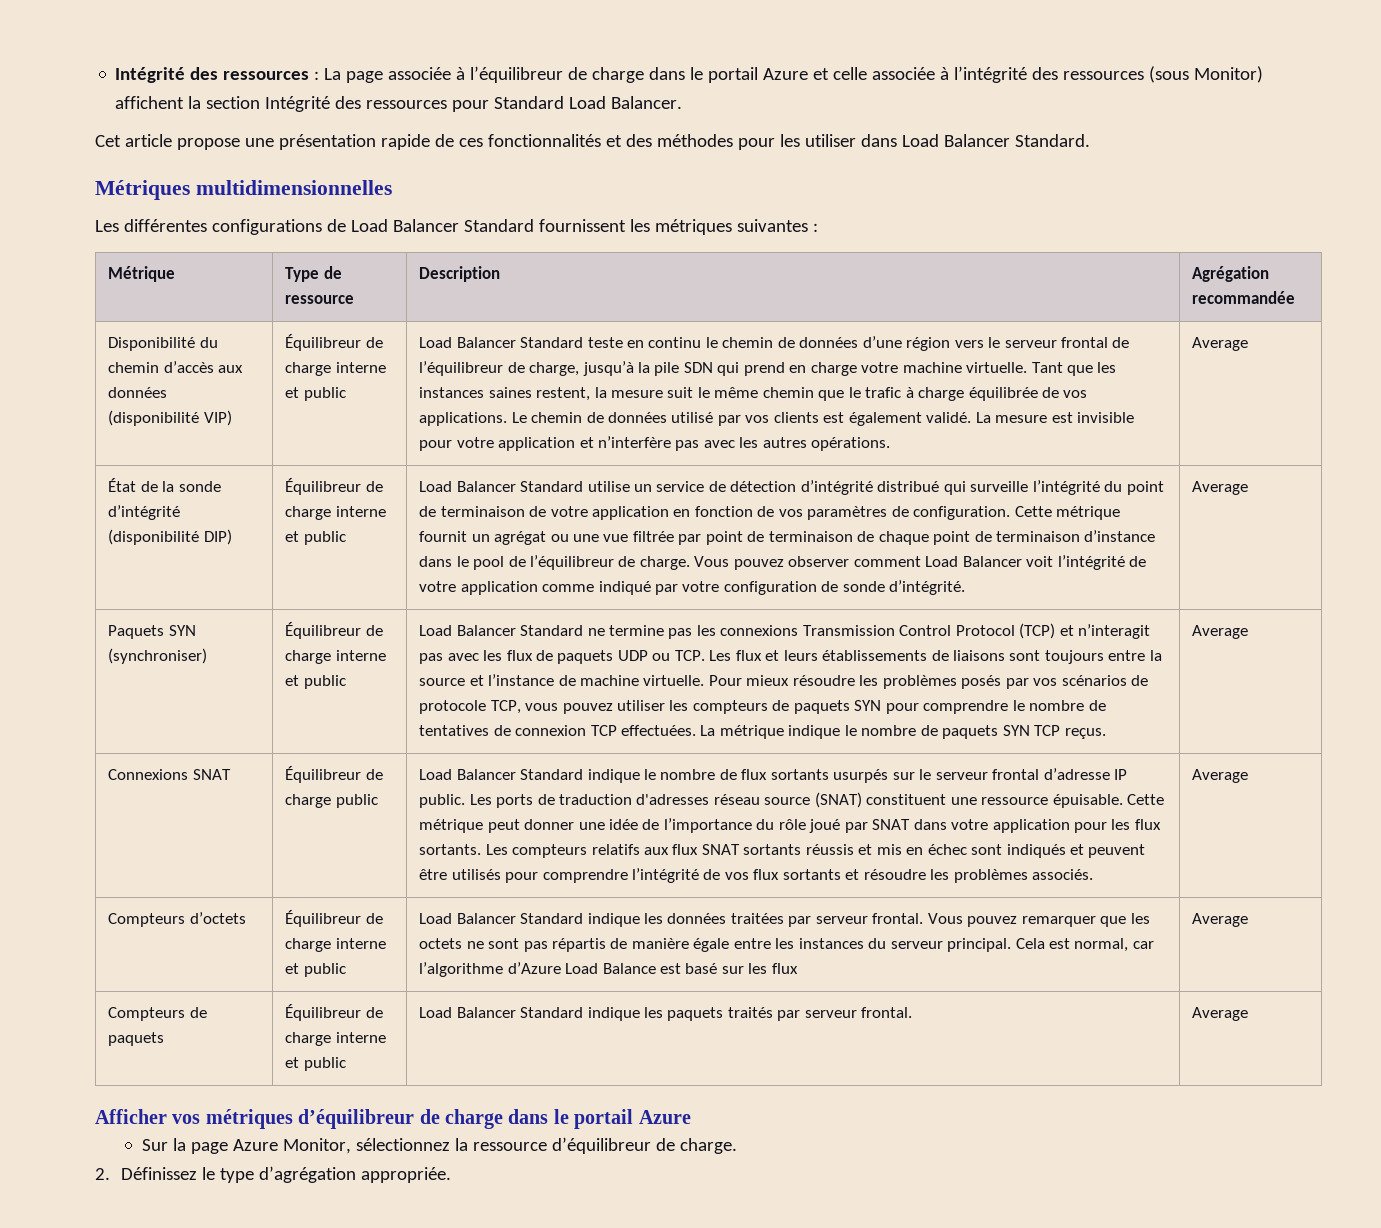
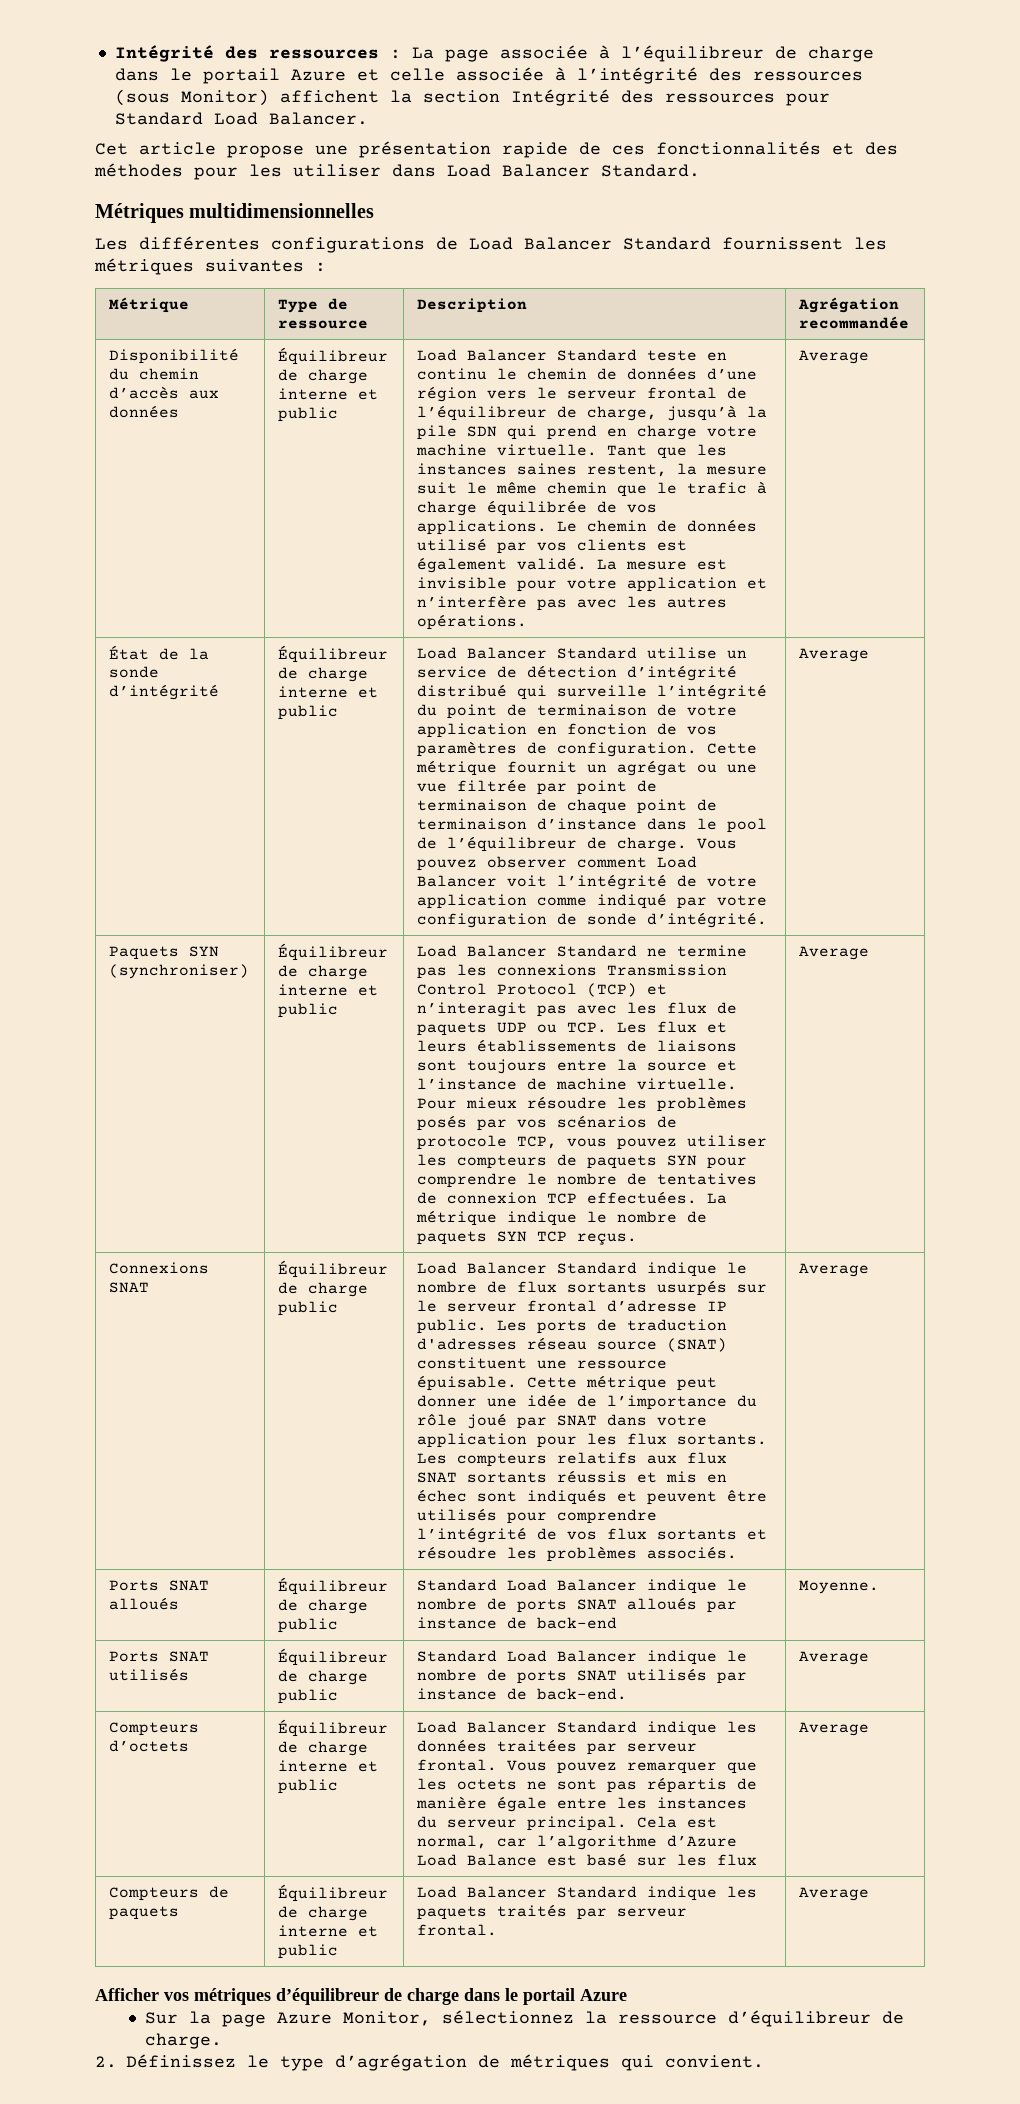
[108,410,232,426] (disponibilité VIP) -> (179, 411) none
[108,529,232,545] (disponibilité DIP) -> (219, 692) none
(1249, 776) none -> [108,1580,209,1591] [108,1597,179,1610] [277,1577,388,1595] [277,1599,368,1614] [277,1618,338,1633] [416,1579,747,1594] [416,1597,737,1613] [416,1617,617,1629] [798,1580,879,1594] [108,1651,209,1662] [108,1668,189,1681] [277,1648,388,1666] [277,1670,368,1685] [277,1689,338,1704] [416,1650,747,1665] [416,1668,747,1684] [416,1688,627,1700] [798,1651,869,1665] // Ports SNAT alloués | Équilibreur de charge public | Standard Load Balancer indique le nombre de ports SNAT alloués par instance de back-end | Moyenne. // Ports SNAT utilisés | Équilibreur de charge public | Standard Load Balancer indique le nombre de ports SNAT utilisés par instance de back-end. | Average
[361,1167,452,1183] appropriée. -> [478,2054,764,2071] de métriques qui convient.

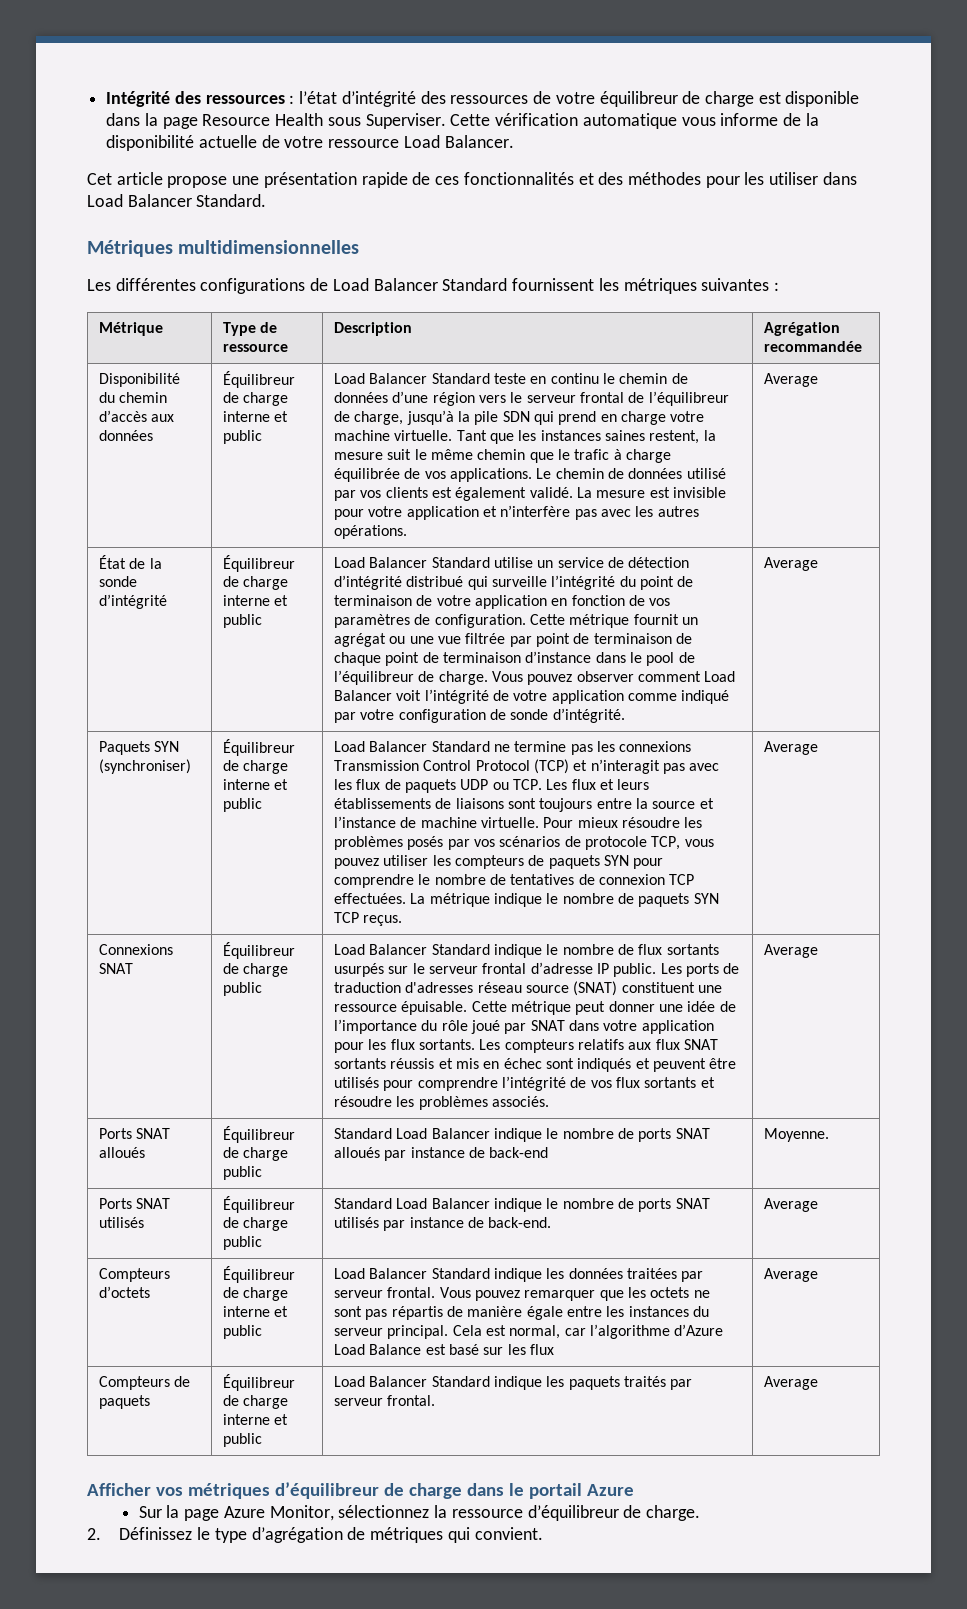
[411,45,874,62] [114,67,863,84] [114,89,830,106] [114,112,203,125] La page associée à l’équilibreur de charge dans le portail Azure et celle associée à l’intégrité des ressources (sous Monitor) affichent la section Intégrité des ressources pour Standard -> [299,91,860,107] [106,113,819,129] [106,135,400,151] l’état d’intégrité des ressources de votre équilibreur de charge est disponible dans la page Resource Health sous Superviser. Cette vérification automatique vous informe de la disponibilité actuelle de votre ressource

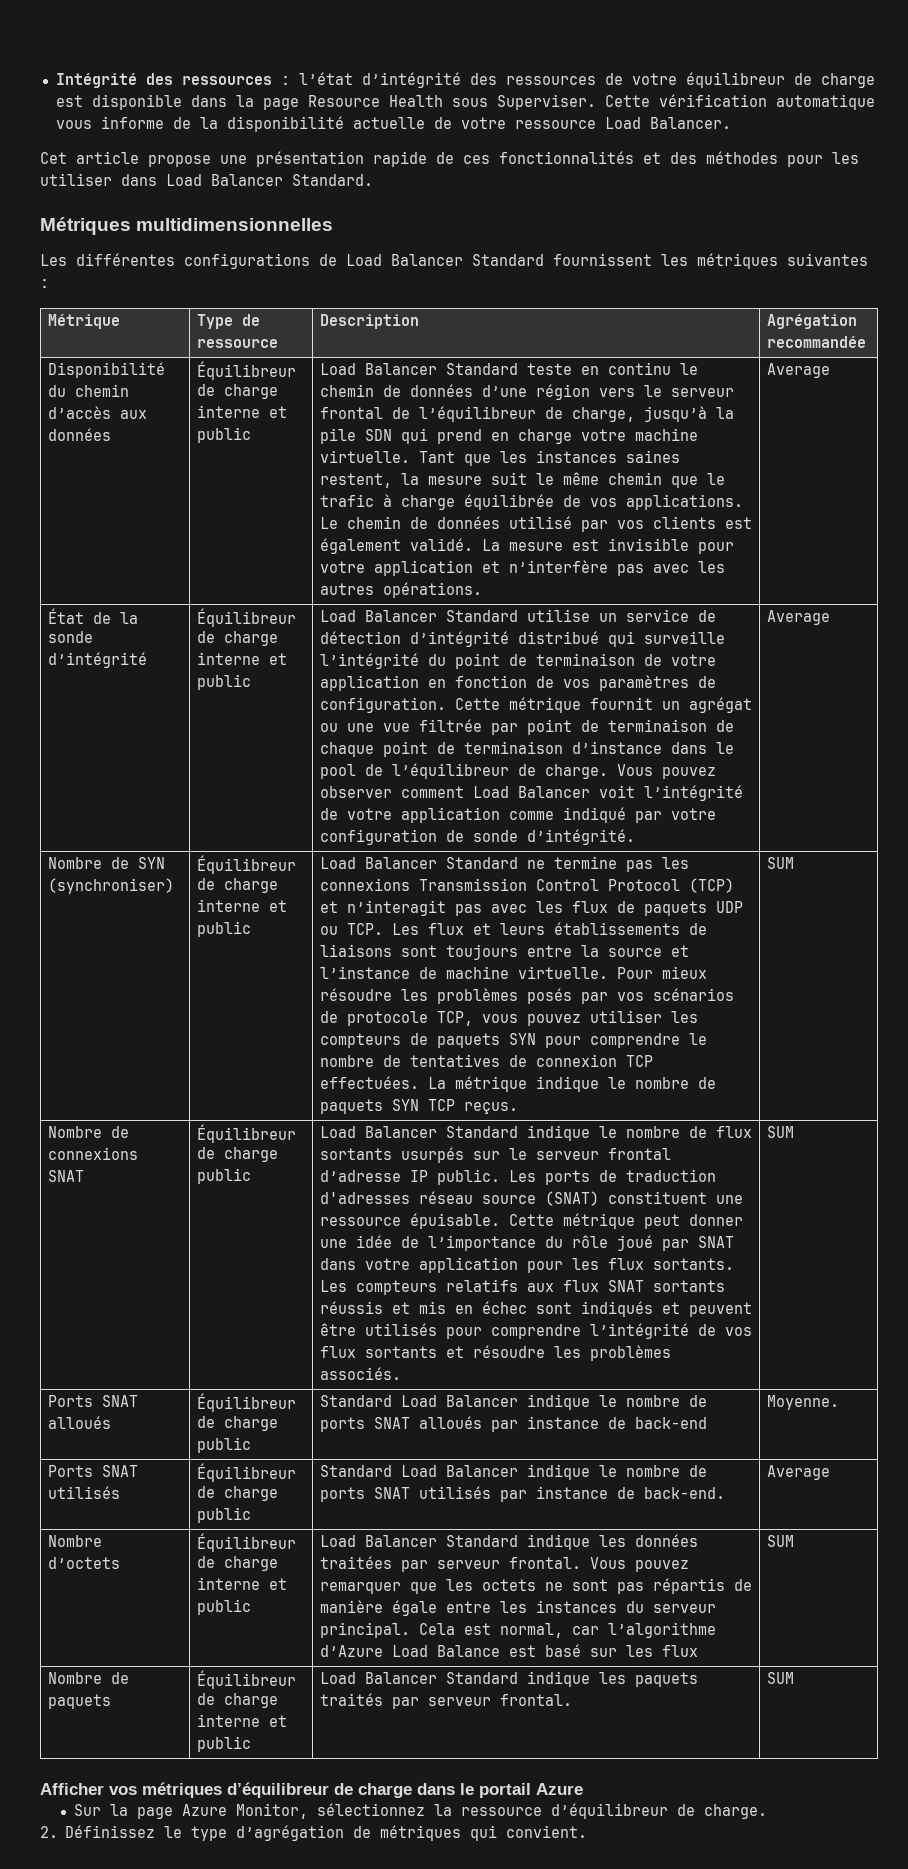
[99,741,151,755] Paquets -> [47,857,129,869] Nombre de
[764,741,819,755] [99,944,174,955] Average // Connexions -> [766,857,794,869] [47,1126,129,1138] [47,1147,138,1160] SUM // Nombre de connexions
[764,944,819,958] Average -> [766,1126,794,1138] SUM
[99,1268,171,1282] Compteurs -> [47,1535,102,1547] Nombre
[764,1268,819,1282] [99,1376,171,1390] Average // Compteurs -> [766,1535,794,1547] [47,1672,102,1684] SUM // Nombre
[764,1376,819,1390] Average -> [766,1672,794,1684] SUM

